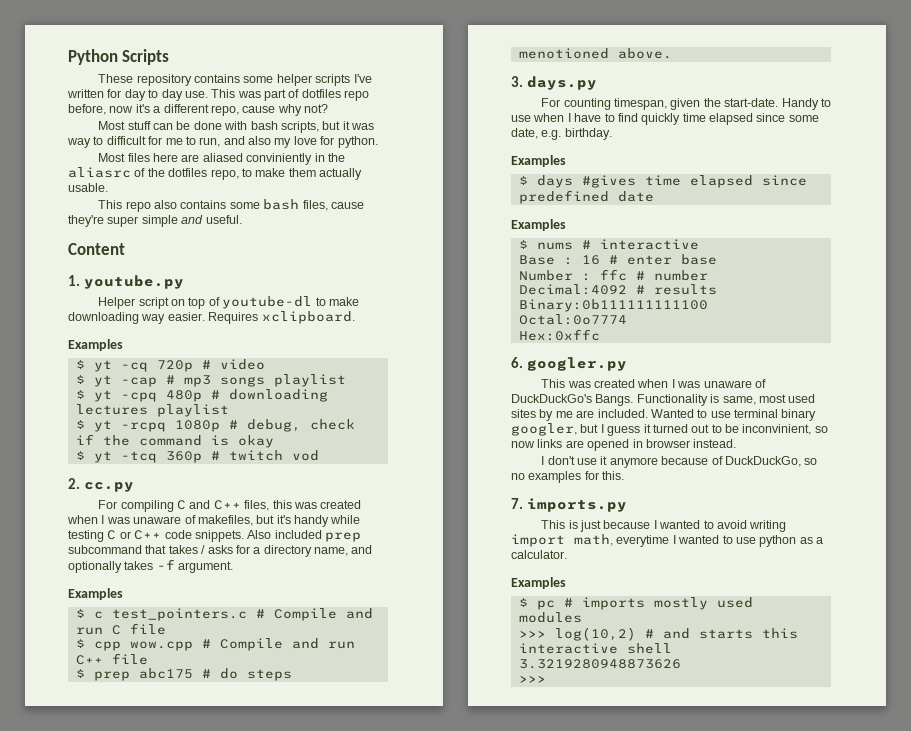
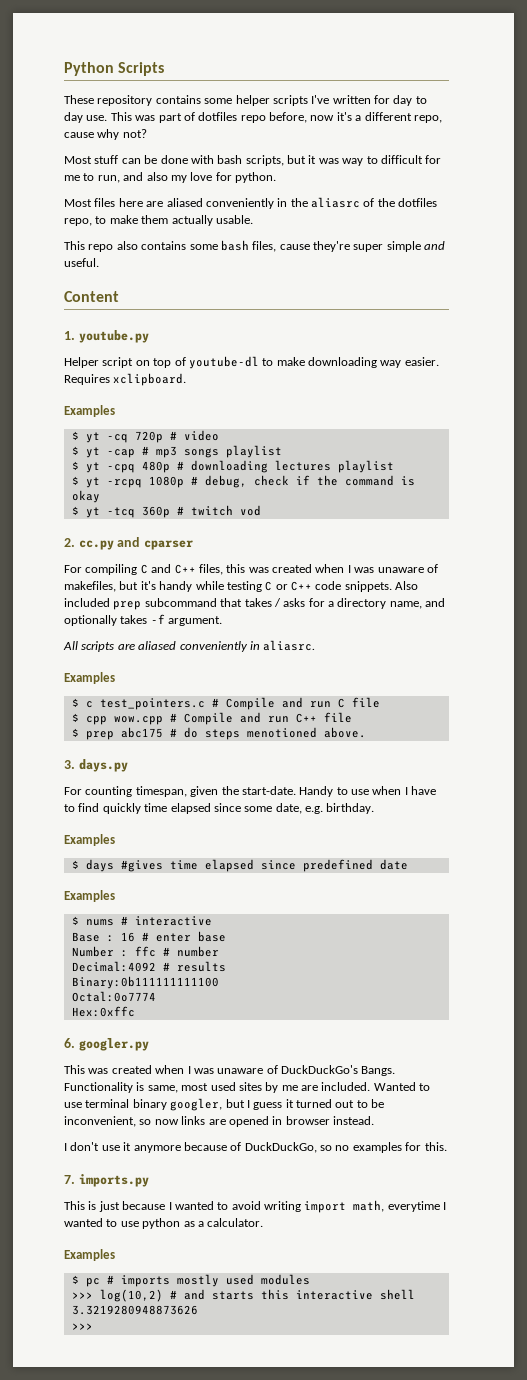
[246,153,313,165] conviniently -> [205,198,274,209] conveniently
(134, 487) none -> [117,537,193,550] and cparser
(234, 567) none -> [63,640,316,652] // All scripts are aliased conveniently in aliasrc.
[742,424,812,435] inconvinient, -> [64,1116,136,1127] inconvenient,

